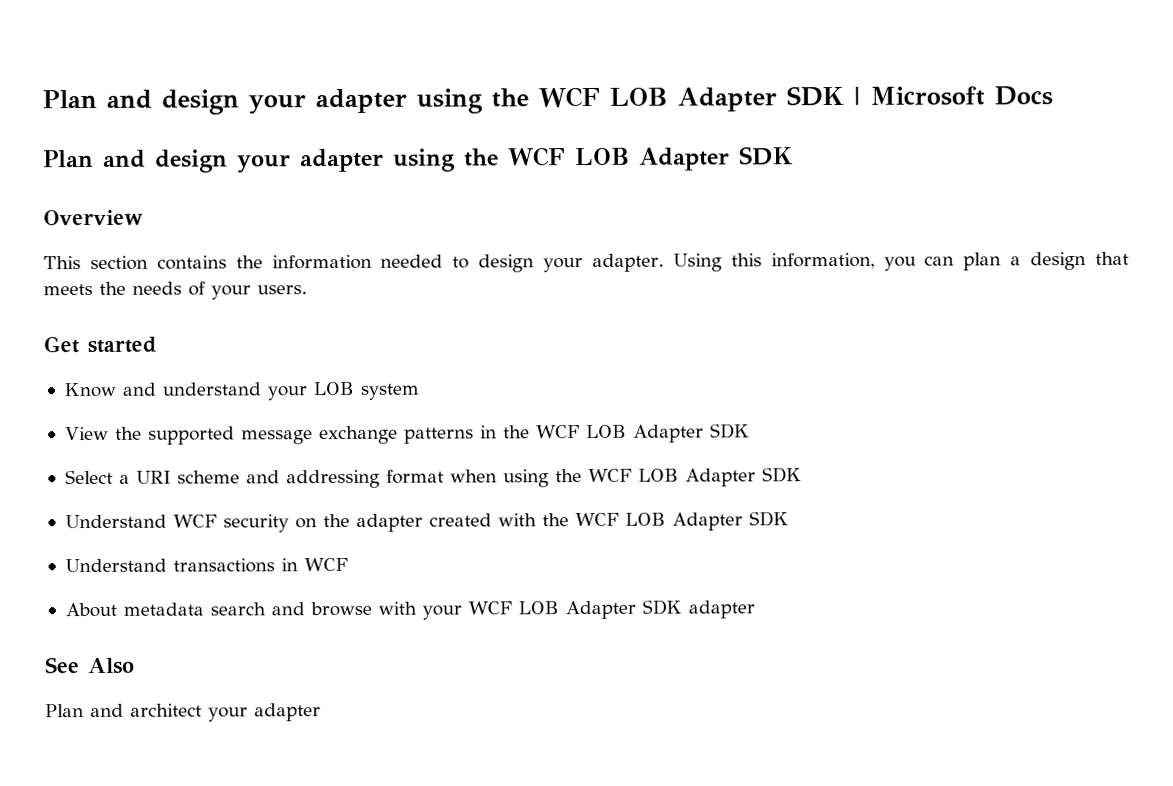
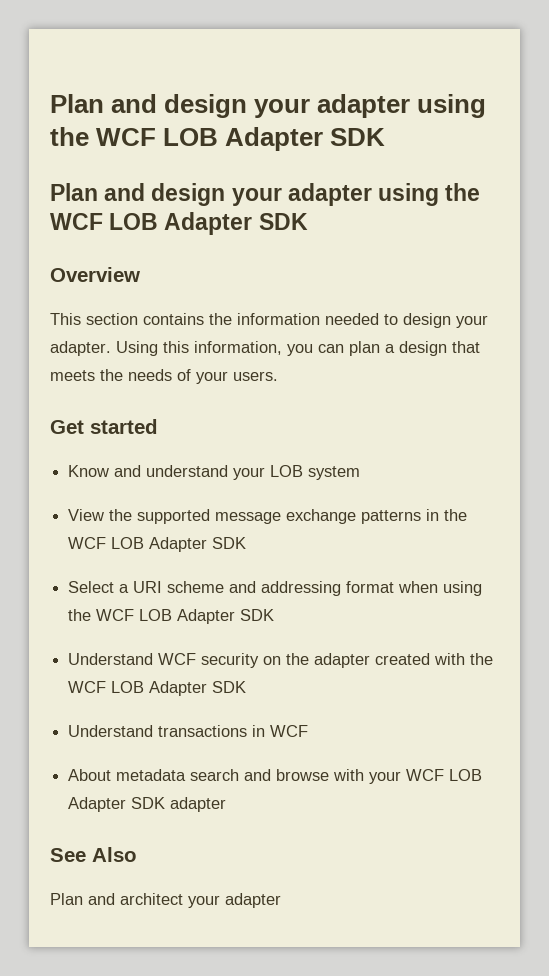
[853,86,1053,106] | Microsoft Docs -> (386, 137) none

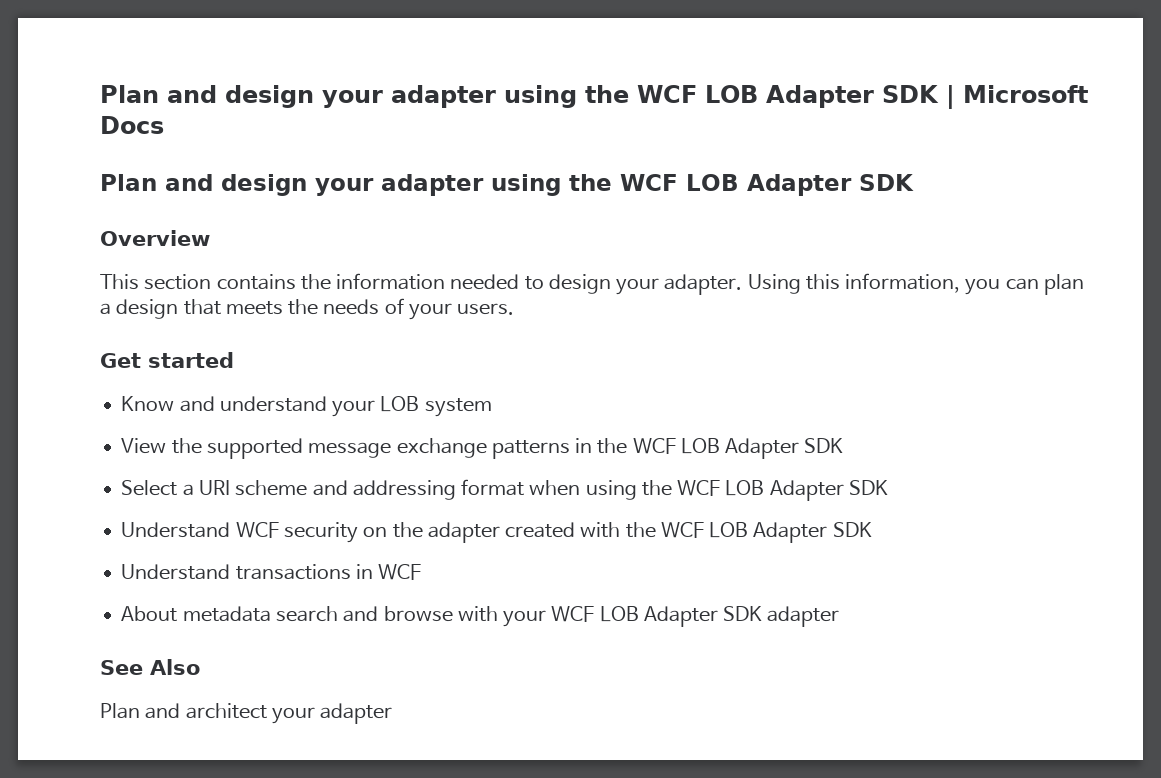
(386, 137) none -> [945,85,1088,109] [100,116,164,134] | Microsoft Docs

